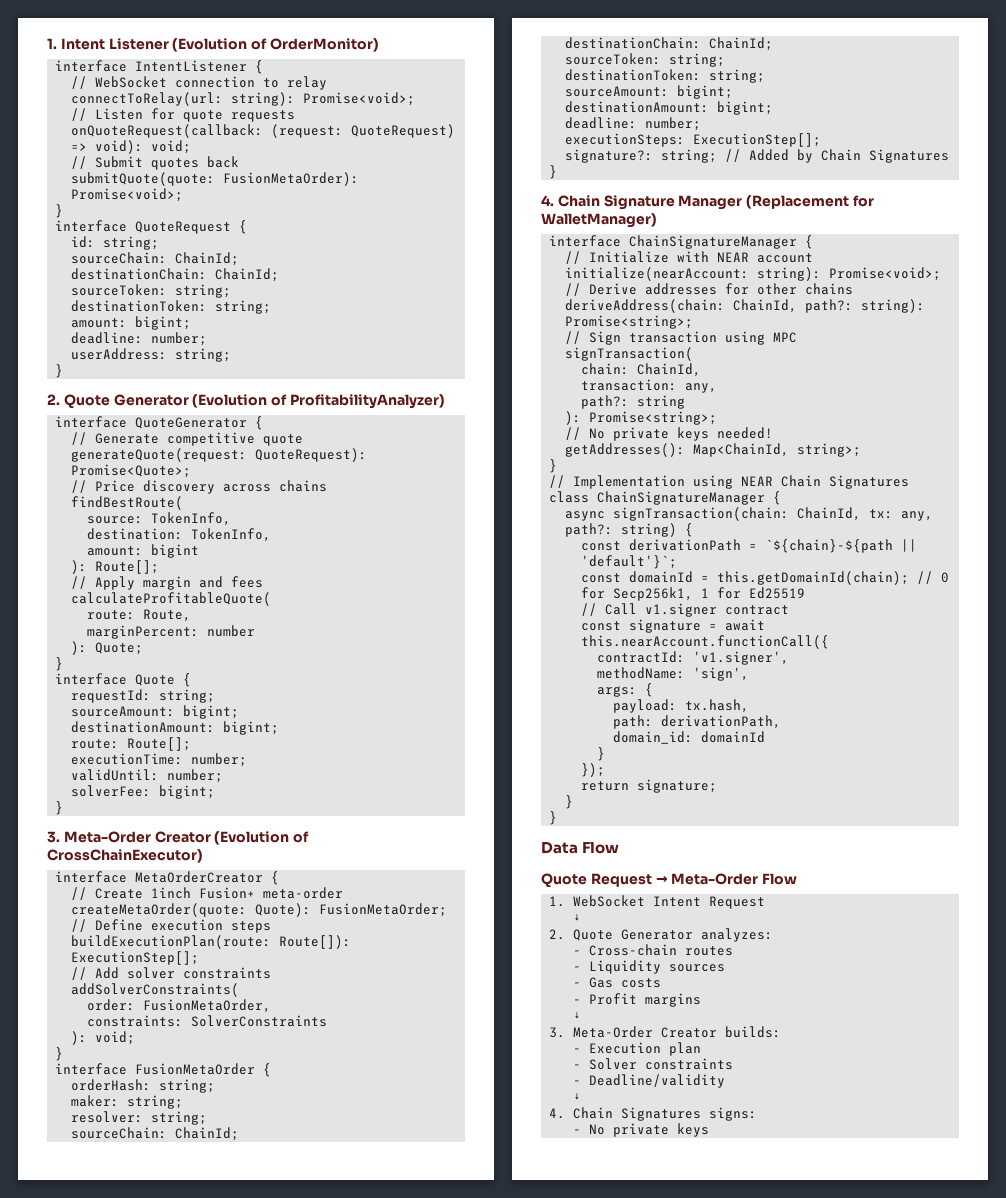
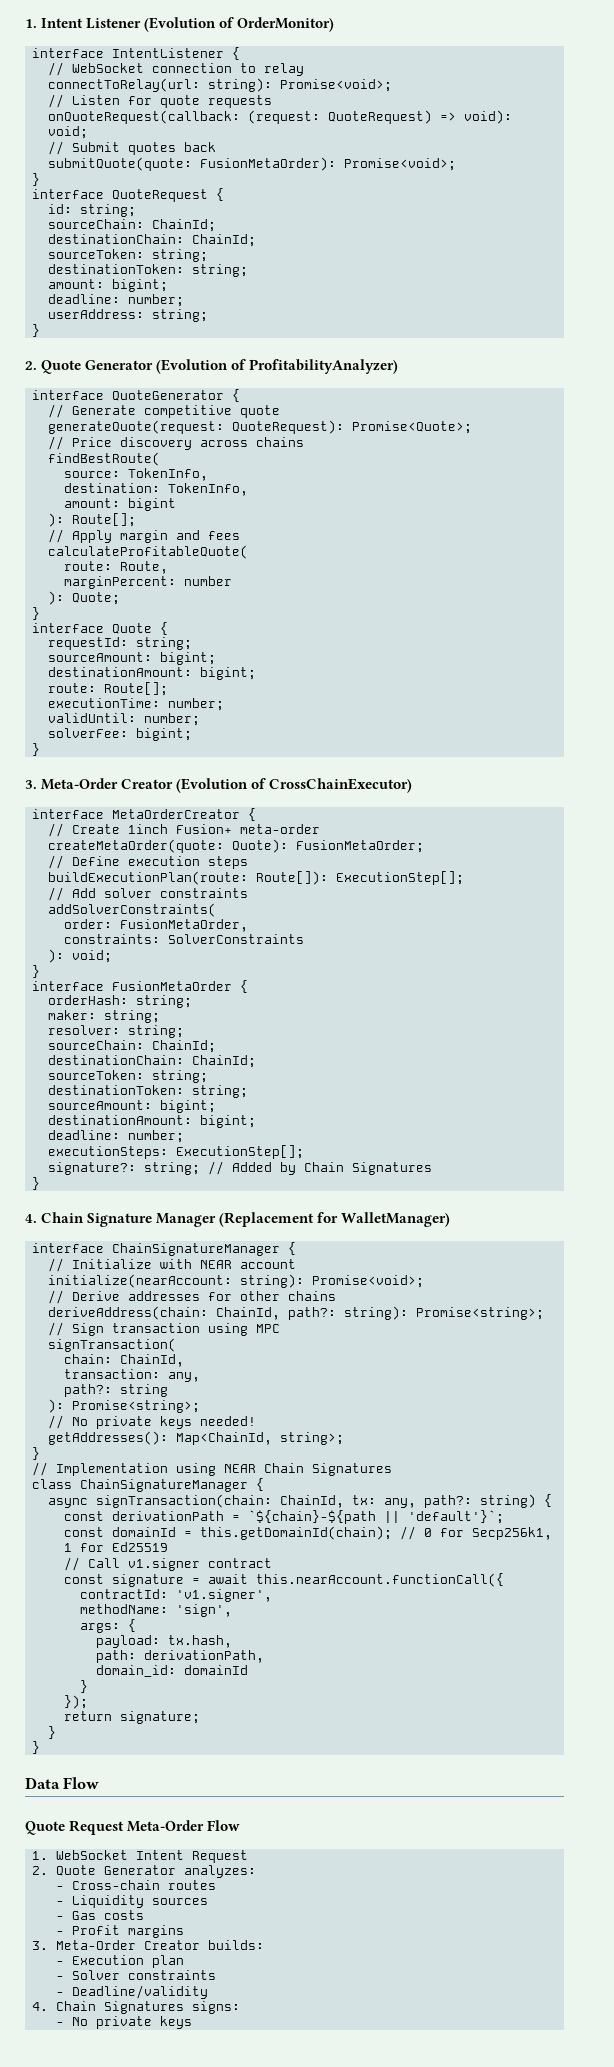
[655,876,668,884] → -> (125, 1827) none
[572,914,581,922] // ↓ -> (249, 1856) none
[572,1012,581,1020] // ↓ -> (185, 1931) none
[572,1093,581,1101] // ↓ -> (209, 1992) none

